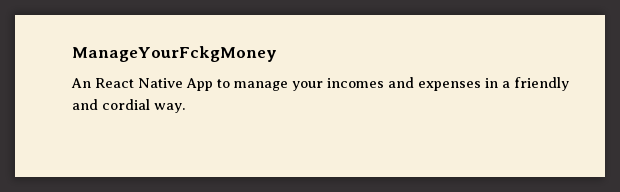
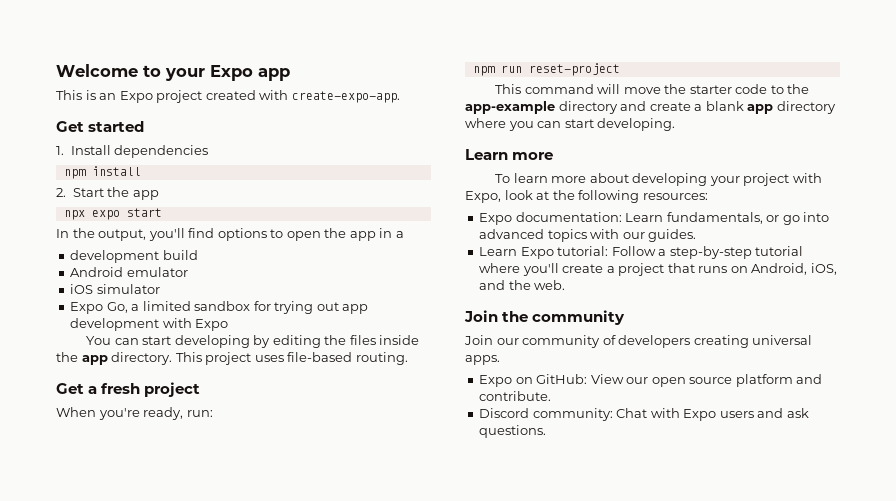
[72,46,277,62] [71,77,569,91] [72,99,185,113] ManageYourFckgMoney // An React Native App to manage your incomes and expenses in a friendly and cordial way. -> [56,64,290,81] [56,90,400,103] [56,121,145,132] [56,145,209,158] [63,166,141,179] [56,187,159,200] [63,208,162,220] [56,228,404,241] [70,250,198,263] [70,267,188,277] [70,284,160,294] [70,301,369,314] [70,318,229,331] [86,335,420,348] [56,352,408,365] [56,382,201,397] [56,407,213,420] [472,63,620,76] [495,84,810,94] [465,101,836,114] [465,118,676,131] [465,149,554,160] [495,173,822,186] [465,190,708,203] [479,212,830,225] [479,229,697,242] [479,246,804,259] [479,263,837,276] [479,280,566,290] [464,310,626,325] [464,335,813,348] [465,355,500,365] [479,374,823,387] [479,391,552,401] [479,408,809,421] [479,425,547,438] Welcome to your Expo app // This is an Expo project created with create-expo-app. // Get started // 1. Install dependencies // npm install // 2. Start the app // npx expo start // In the output, you'll find options to open the app in a // development build // Android emulator // iOS simulator // Expo Go, a limited sandbox for trying out app development with Expo // You can start developing by editing the files inside the app directory. This project uses file-based routing. // Get a fresh project // When you're ready, run: // npm run reset-project // This command will move the starter code to the app-example directory and create a blank app directory where you can start developing. // Learn more // To learn more about developing your project with Expo, look at the following resources: // Expo documentation: Learn fundamentals, or go into advanced topics with our guides. // Learn Expo tutorial: Follow a step-by-step tutorial where you'll create a project that runs on Android, iOS, and the web. // Join the community // Join our community of developers creating universal apps. // Expo on GitHub: View our open source platform and contribute. // Discord community: Chat with Expo users and ask questions.

